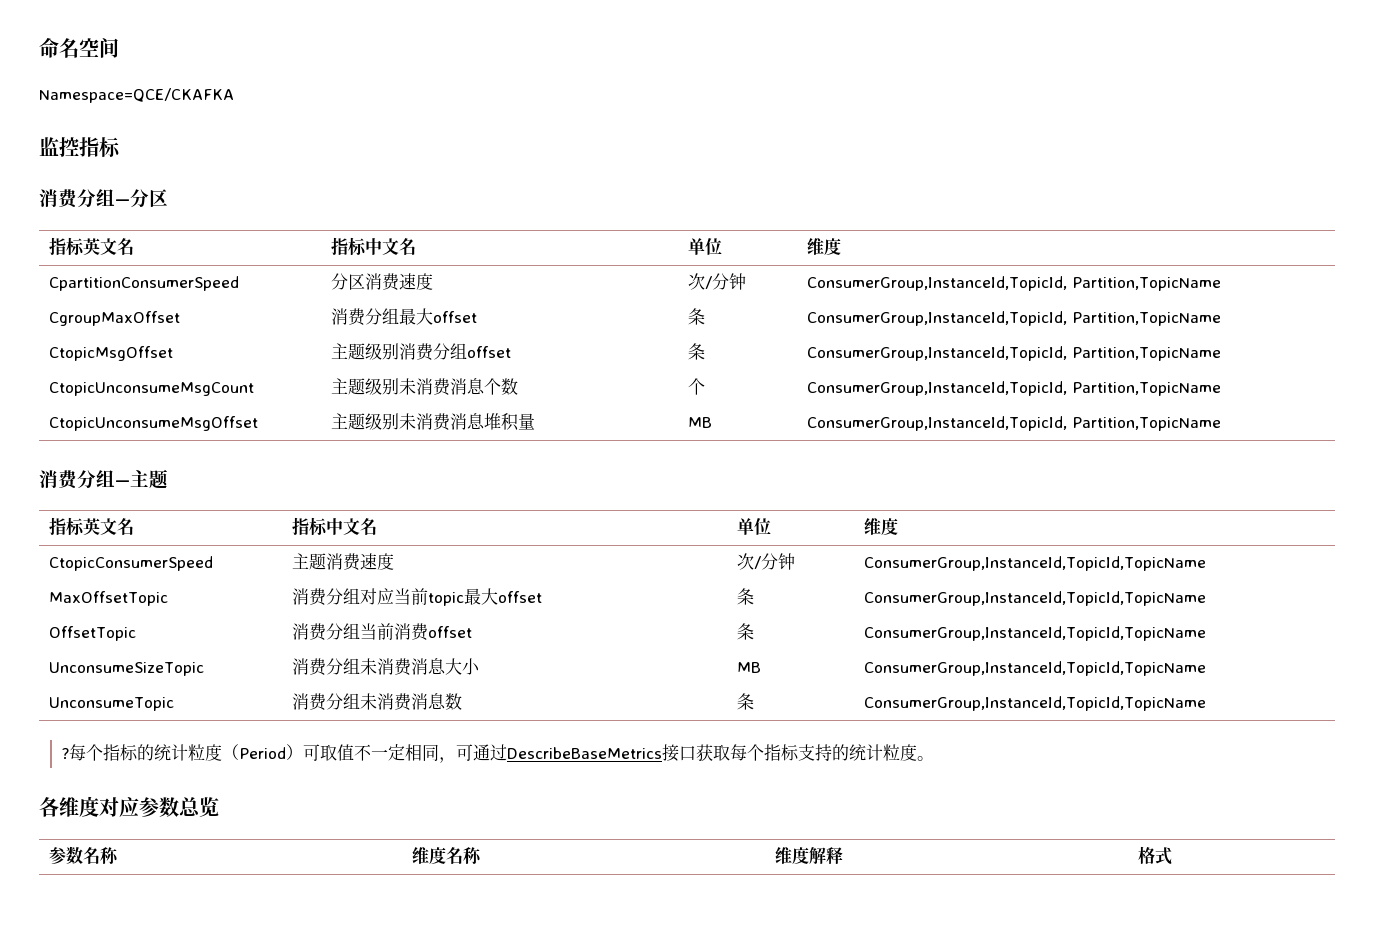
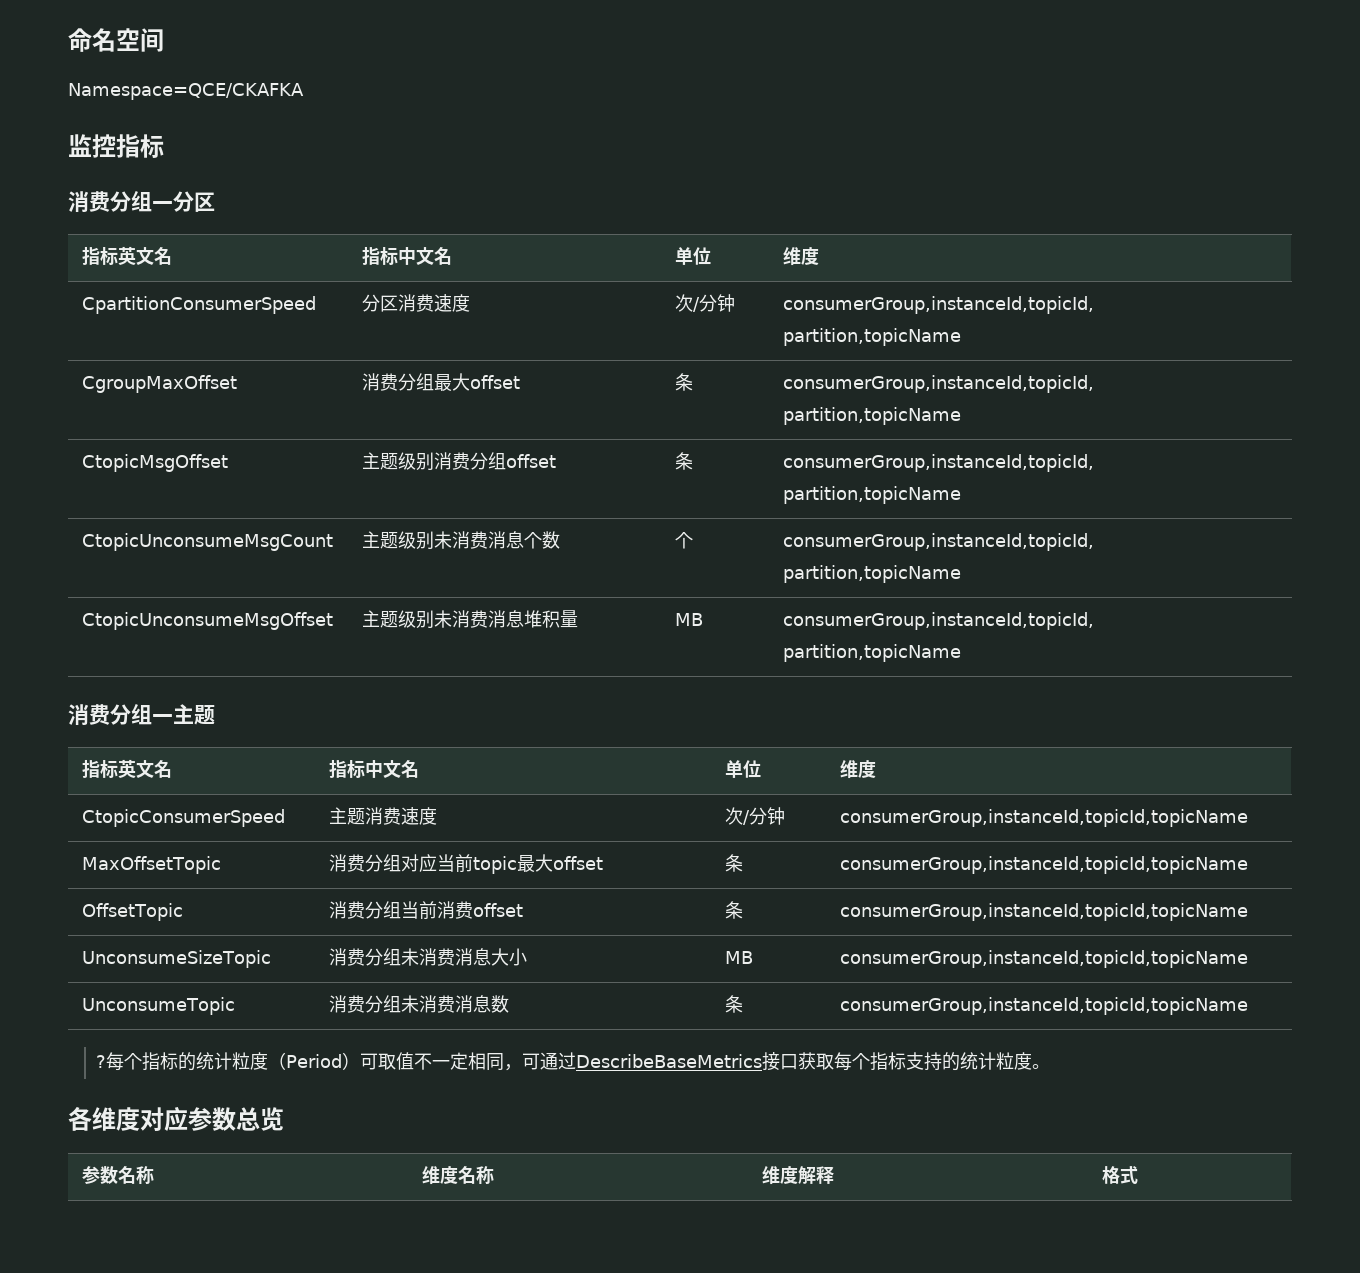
[806,276,1221,291] ConsumerGroup,InstanceId,TopicId, Partition,TopicName -> [783,296,1095,314] [783,328,962,346] consumerGroup,instanceId,topicId, partition,topicName
[806,311,1221,326] ConsumerGroup,InstanceId,TopicId, Partition,TopicName -> [783,375,1095,393] [783,407,962,425] consumerGroup,instanceId,topicId, partition,topicName
[806,346,1221,361] ConsumerGroup,InstanceId,TopicId, Partition,TopicName -> [783,454,1095,472] [783,486,962,504] consumerGroup,instanceId,topicId, partition,topicName
[806,381,1221,396] ConsumerGroup,InstanceId,TopicId, Partition,TopicName -> [783,533,1095,551] [783,565,962,583] consumerGroup,instanceId,topicId, partition,topicName
[806,416,1221,431] ConsumerGroup,InstanceId,TopicId, Partition,TopicName -> [783,612,1095,630] [783,644,962,662] consumerGroup,instanceId,topicId, partition,topicName
[863,556,1206,571] ConsumerGroup,InstanceId,TopicId,TopicName -> [840,809,1249,827] consumerGroup,instanceId,topicId,topicName
[863,591,1206,606] ConsumerGroup,InstanceId,TopicId,TopicName -> [840,856,1249,874] consumerGroup,instanceId,topicId,topicName
[863,626,1206,641] ConsumerGroup,InstanceId,TopicId,TopicName -> [840,903,1249,921] consumerGroup,instanceId,topicId,topicName
[863,661,1206,676] ConsumerGroup,InstanceId,TopicId,TopicName -> [840,950,1249,968] consumerGroup,instanceId,topicId,topicName
[863,696,1206,711] ConsumerGroup,InstanceId,TopicId,TopicName -> [840,997,1249,1015] consumerGroup,instanceId,topicId,topicName

